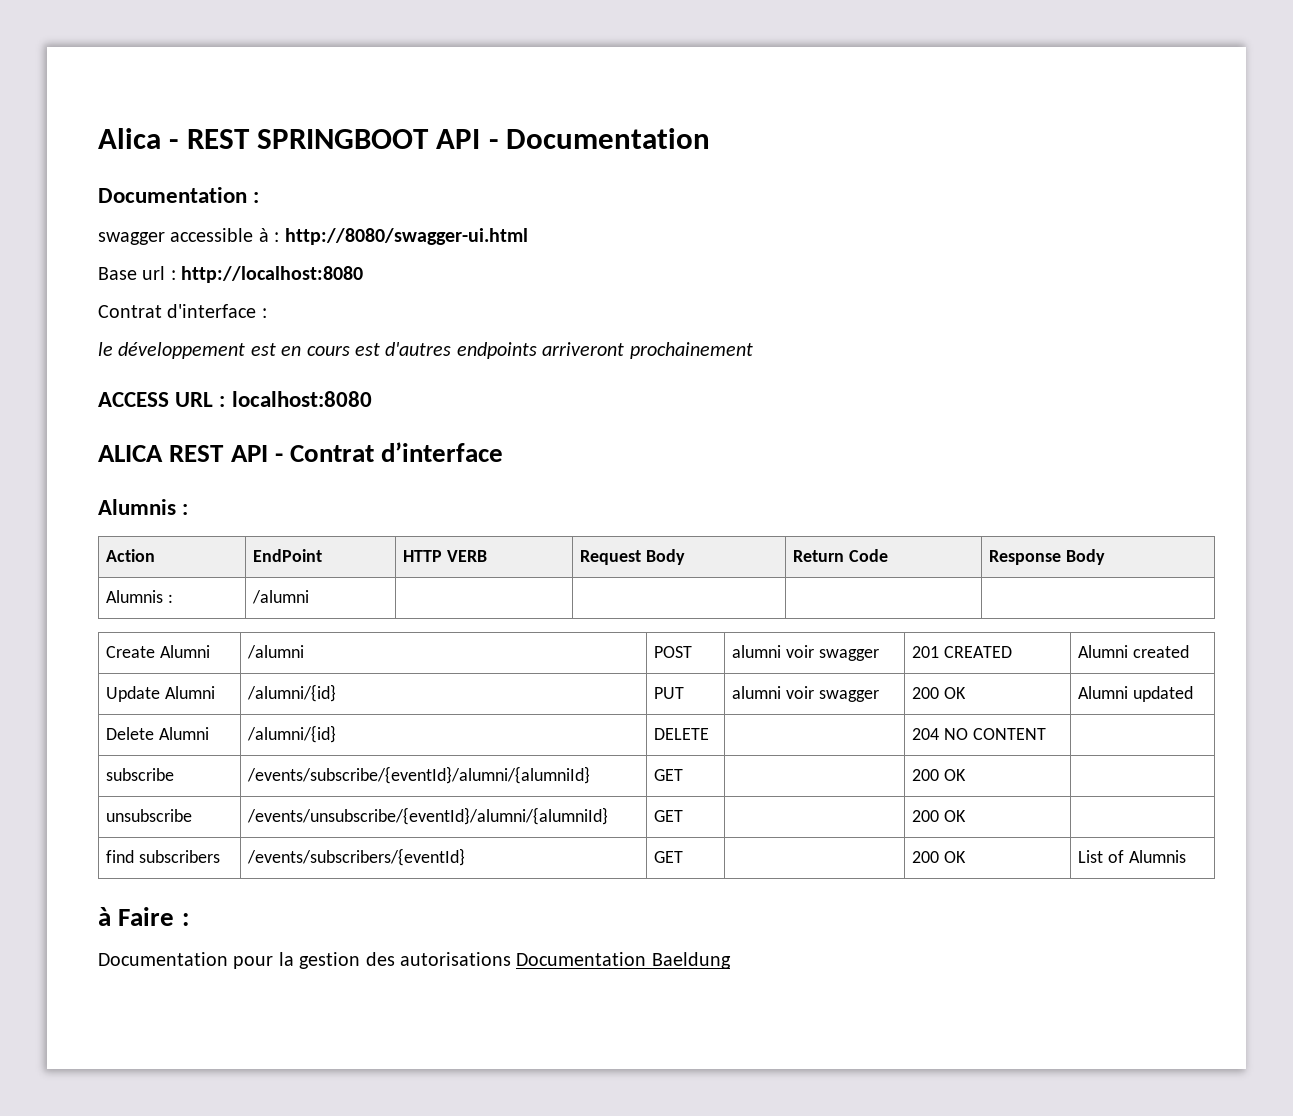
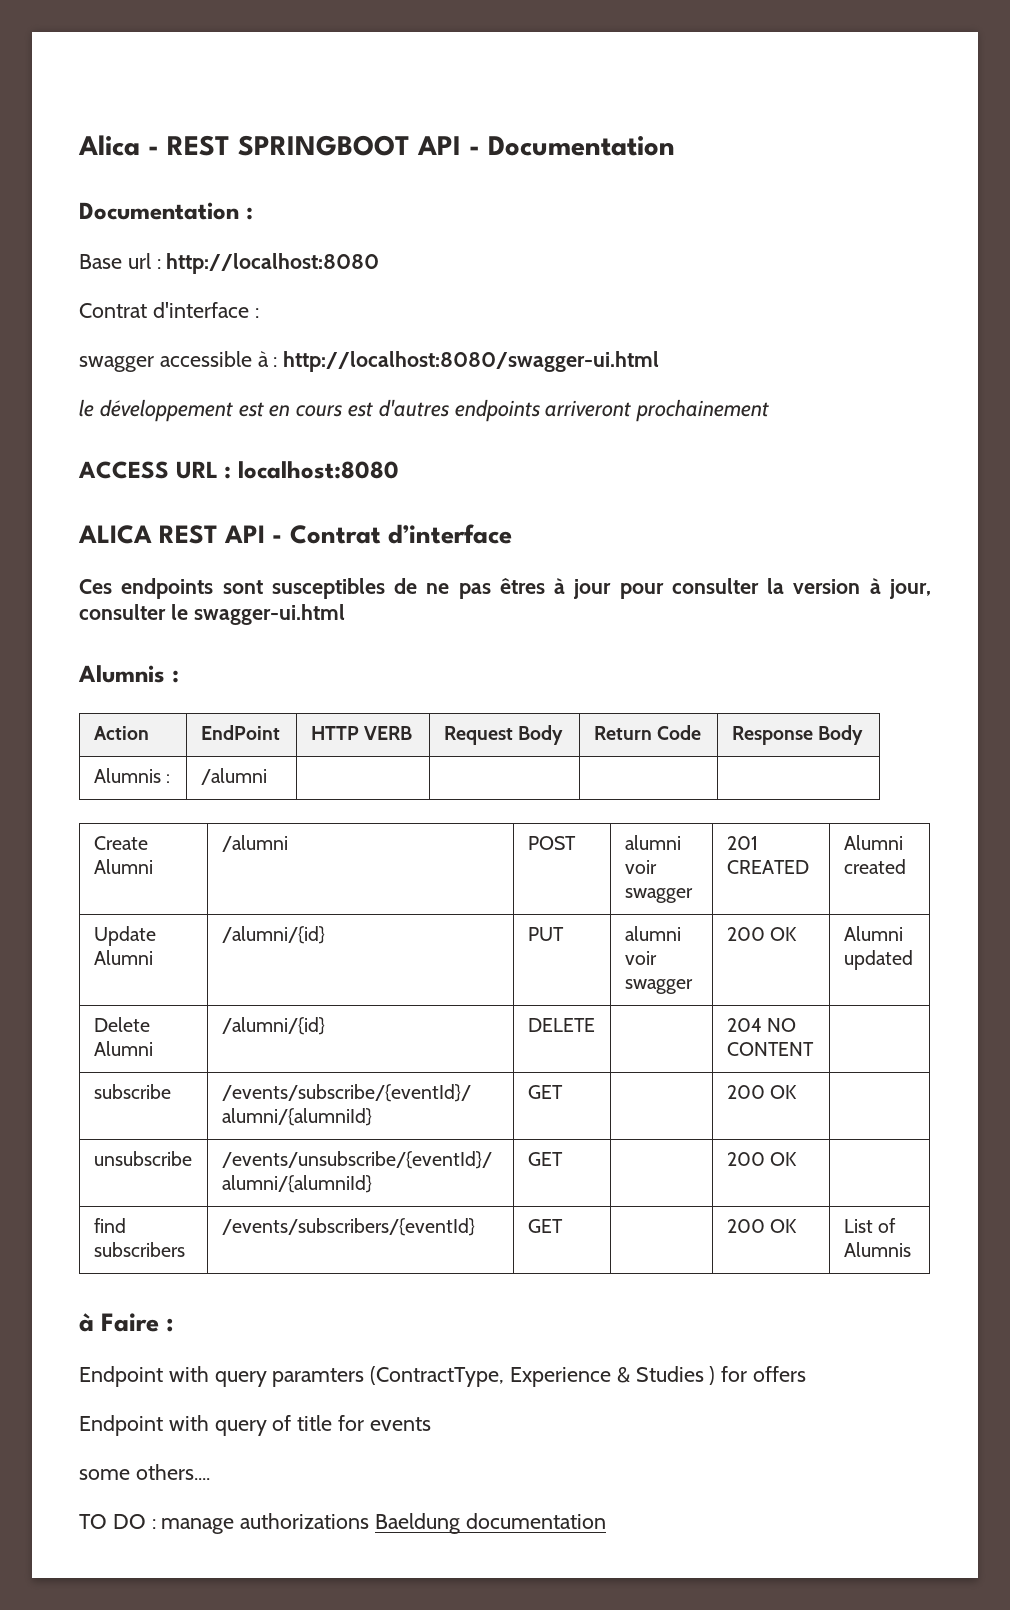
[98,228,528,245] // swagger accessible à : http://8080/swagger-ui.html -> (253, 213) none
(267, 313) none -> [79,351,660,372] // swagger accessible à : http://localhost:8080/swagger-ui.html
(504, 452) none -> [79,578,932,599] [79,604,345,625] // Ces endpoints sont susceptibles de ne pas êtres à jour pour consulter la version à jour, consulter le swagger-ui.html
[98,952,731,969] Documentation pour la gestion des autorisations Documentation Baeldung -> [79,1366,807,1387] [79,1415,431,1436] [79,1464,210,1480] [79,1513,606,1534] Endpoint with query paramters (ContractType, Experience & Studies ) for offers // Endpoint with query of title for events // some others.... // TO DO : manage authorizations Baeldung documentation

